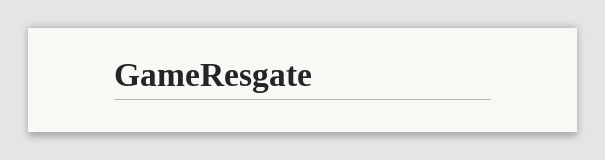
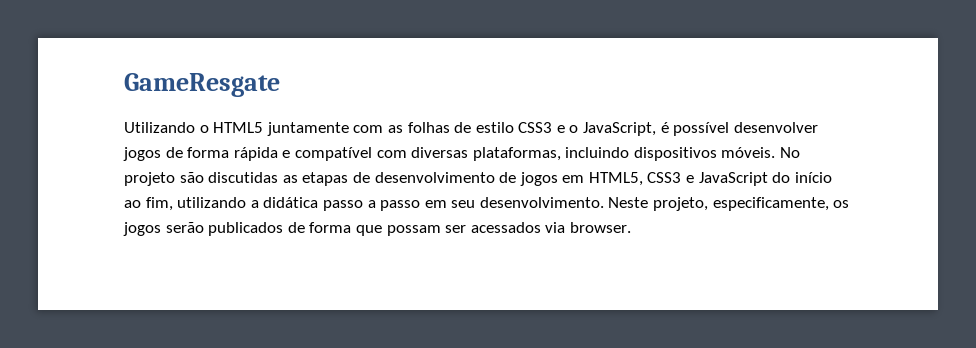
(312, 78) none -> [124,122,818,136] [123,147,801,161] [124,172,832,186] [124,197,850,211] [123,222,631,236] // Utilizando o HTML5 juntamente com as folhas de estilo CSS3 e o JavaScript, é possível desenvolver jogos de forma rápida e compatível com diversas plataformas, incluindo dispositivos móveis. No projeto são discutidas as etapas de desenvolvimento de jogos em HTML5, CSS3 e JavaScript do início ao fim, utilizando a didática passo a passo em seu desenvolvimento. Neste projeto, especificamente, os jogos serão publicados de forma que possam ser acessados via browser.

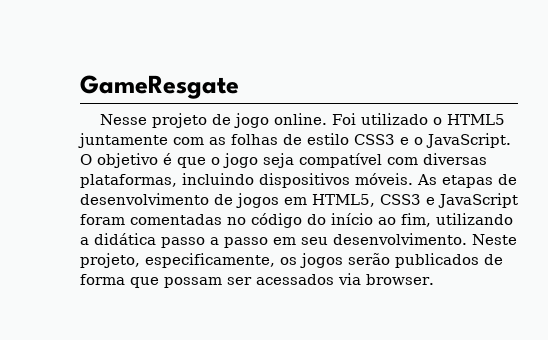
[124,122,195,133] Utilizando -> [99,113,428,128] Nesse projeto de jogo online. Foi utilizado
[583,122,818,136] [123,147,291,161] JavaScript, é possível desenvolver jogos de forma rápida e -> [426,133,511,148] [80,153,294,168] JavaScript. O objetivo é que o jogo seja
[780,147,801,158] [124,172,298,186] No projeto são discutidas as -> [417,174,437,185] As
(768, 179) none -> [80,213,302,228] foram comentadas no código

